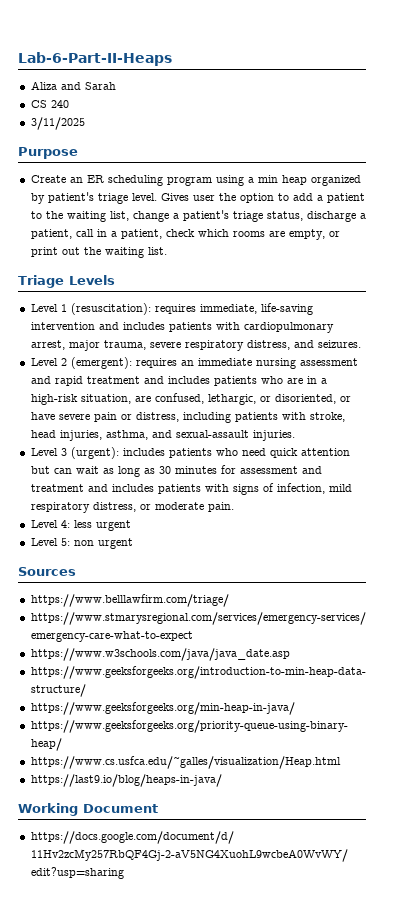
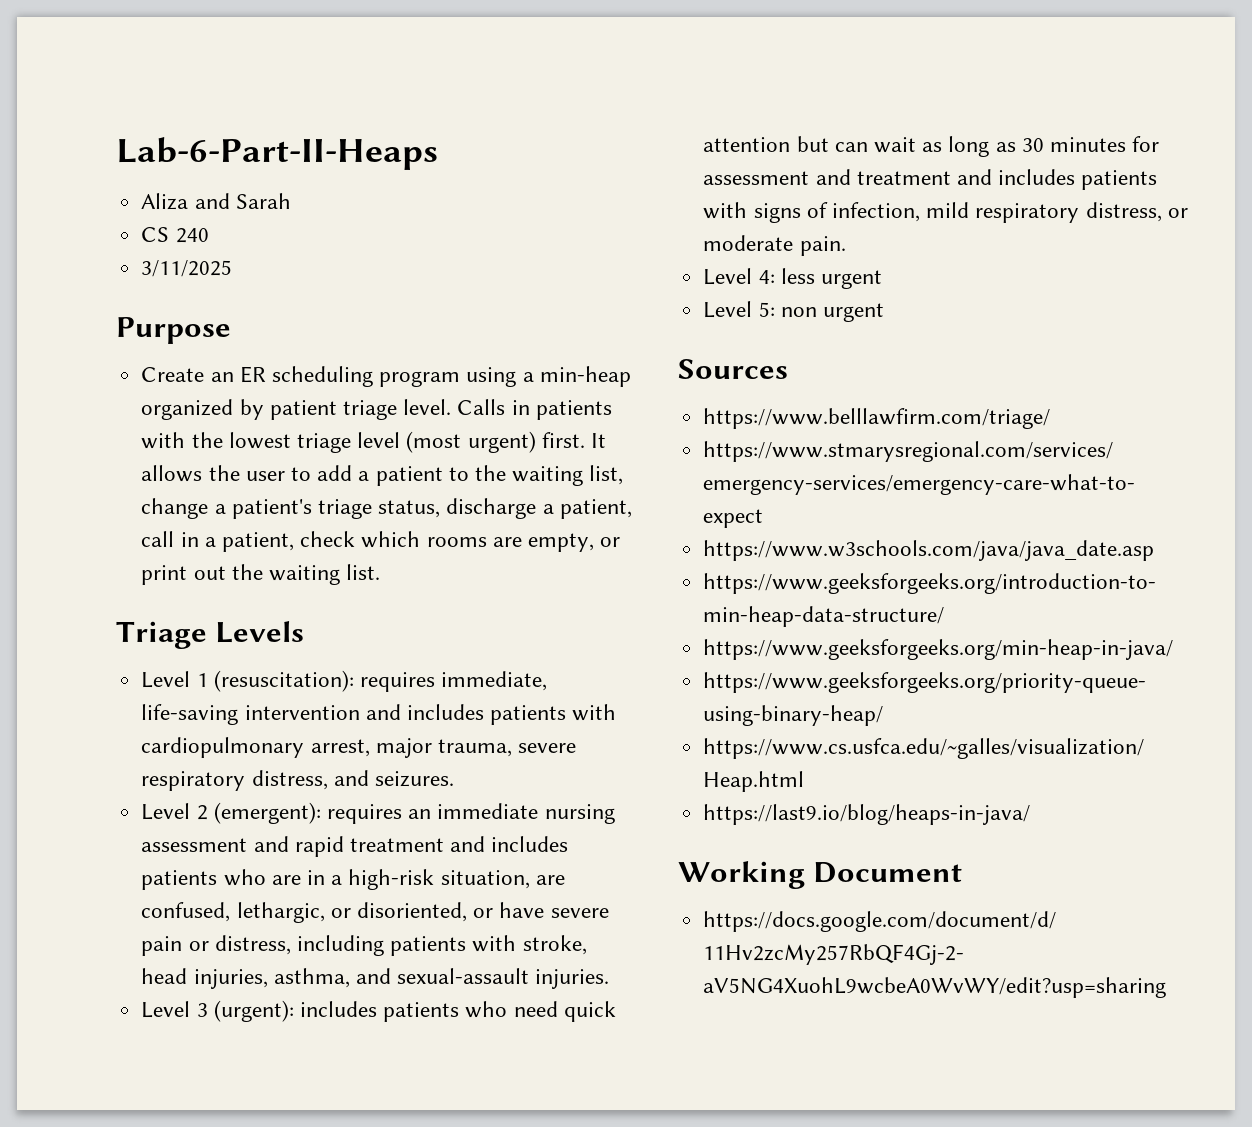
[257,175,307,185] min heap -> [539,366,631,387] min-heap
[47,192,94,203] patient's -> [269,400,337,420] patient
[160,193,274,203] Gives user the option -> [457,399,612,420] [141,431,606,453] [141,465,285,482] Calls in patients with the lowest triage level (most urgent) first. It allows the user

